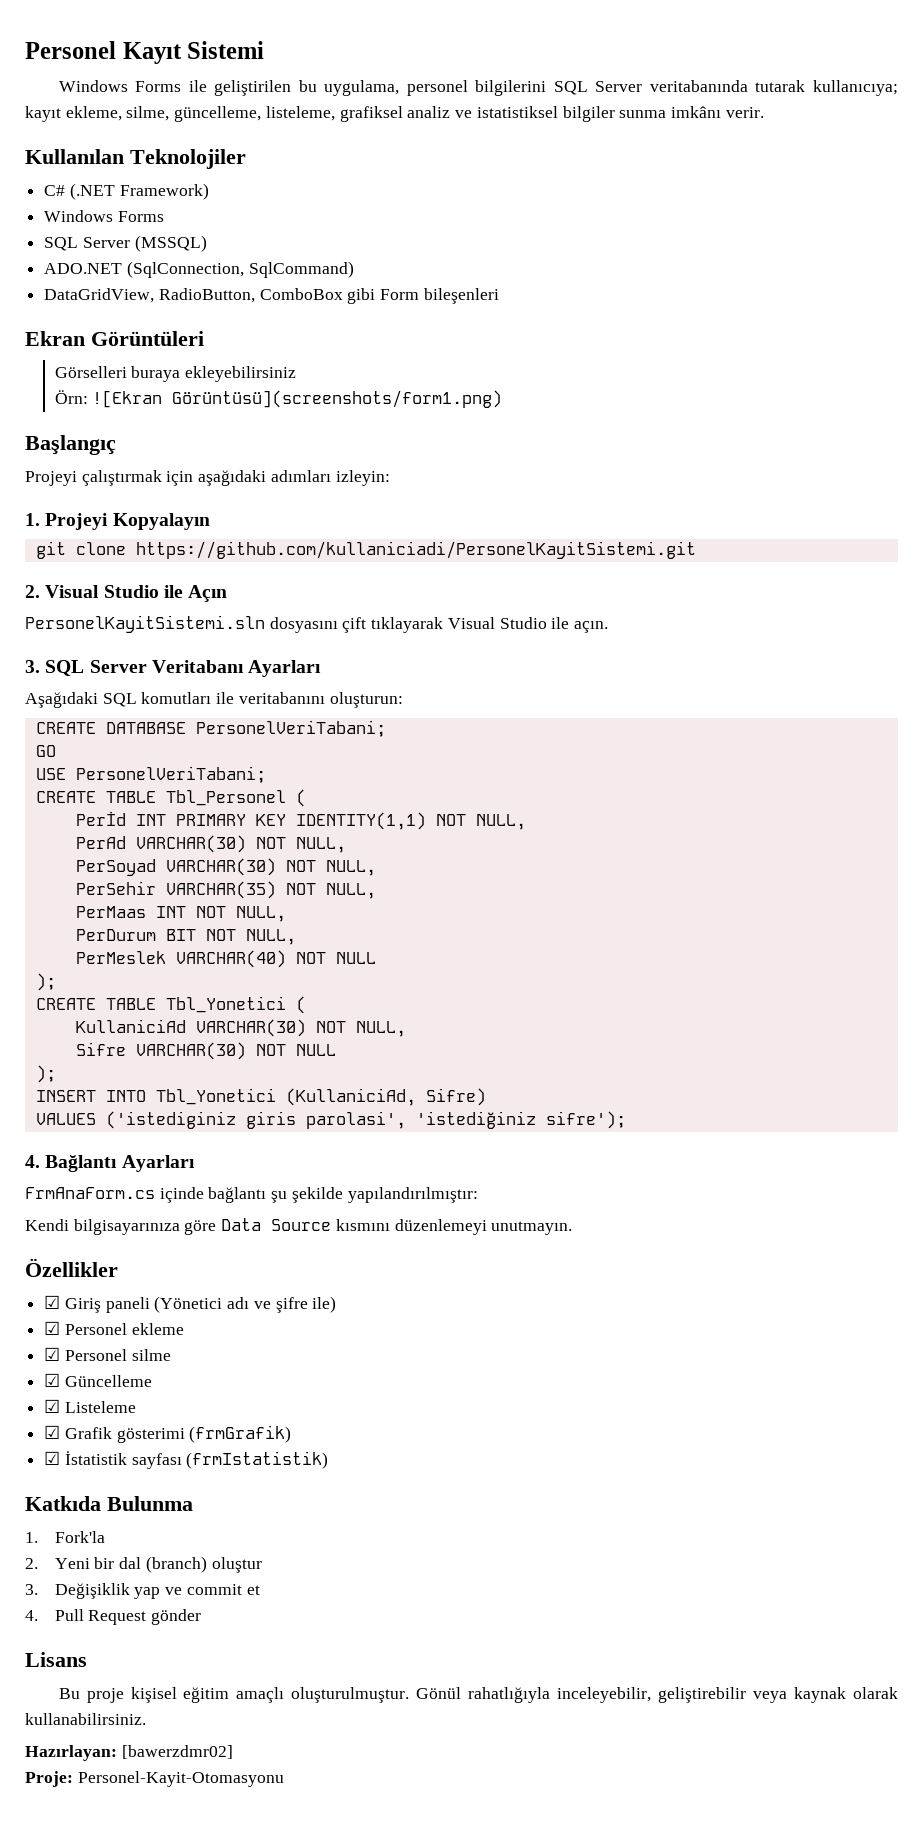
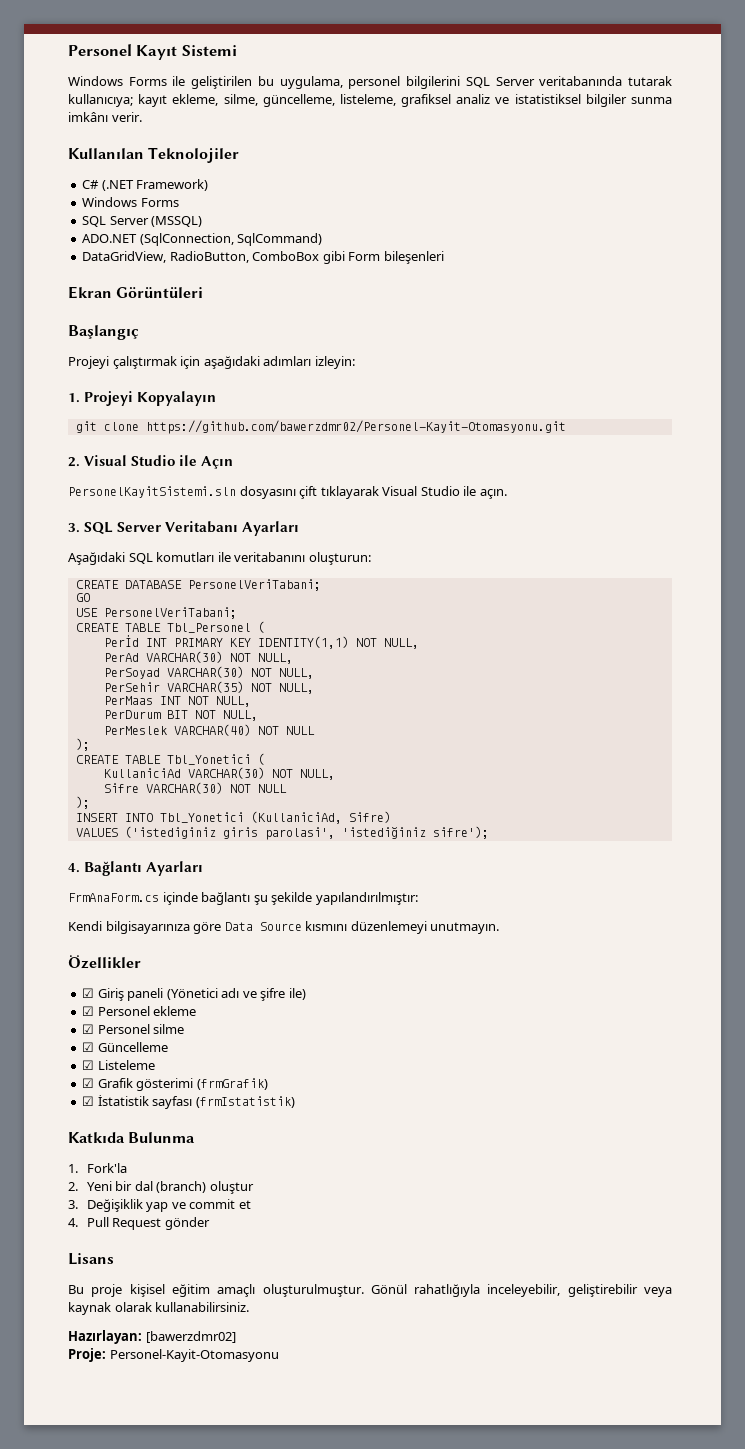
[54,366,297,382] [54,390,503,408] // Görselleri buraya ekleyebilirsiniz // Örn: ![Ekran Görüntüsü](screenshots/form1.png) -> (204, 292) none
[135,541,696,559] https://github.com/kullaniciadi/PersonelKayitSistemi.git -> [145,420,566,434] https://github.com/bawerzdmr02/Personel-Kayit-Otomasyonu.git

